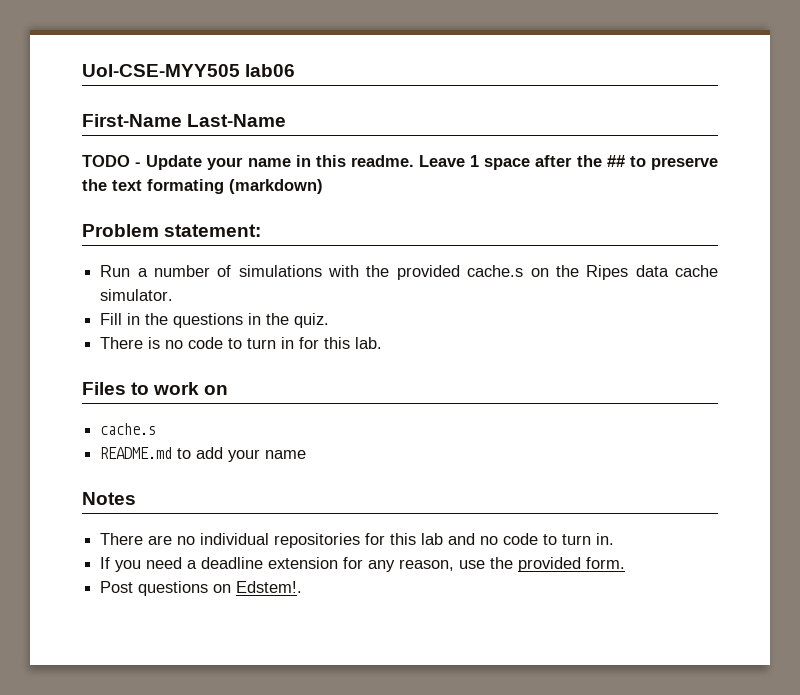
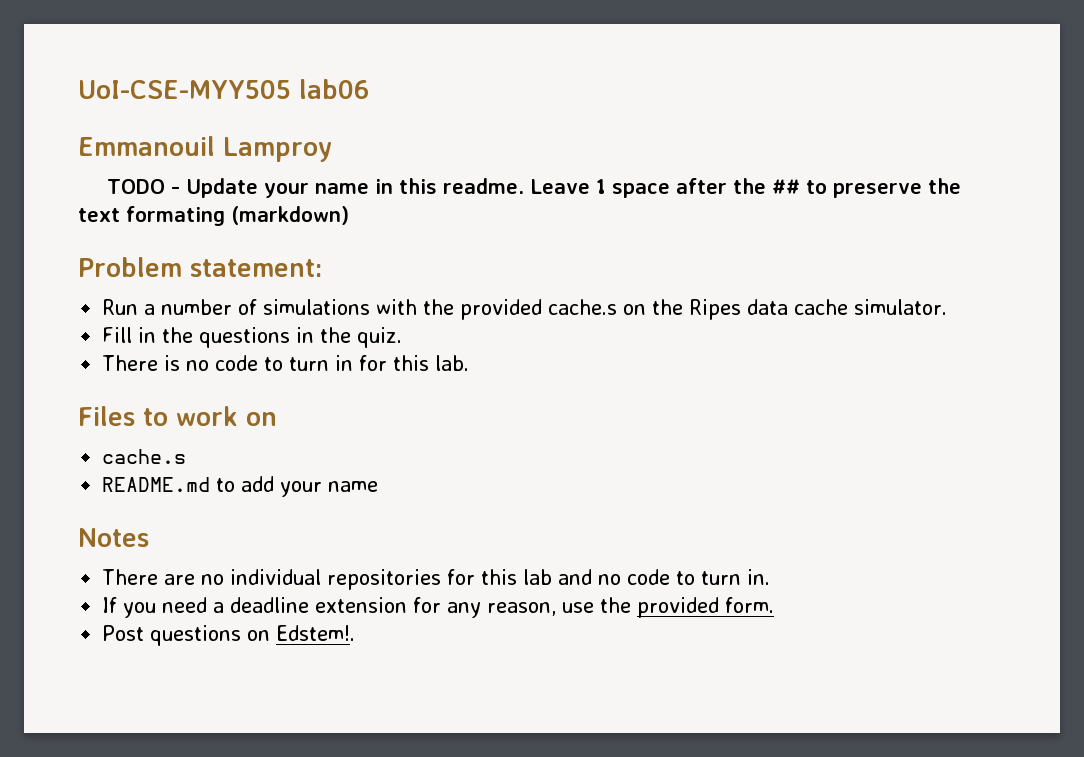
[82,114,287,127] First-Name Last-Name -> [78,136,332,162] Emmanouil Lamproy

